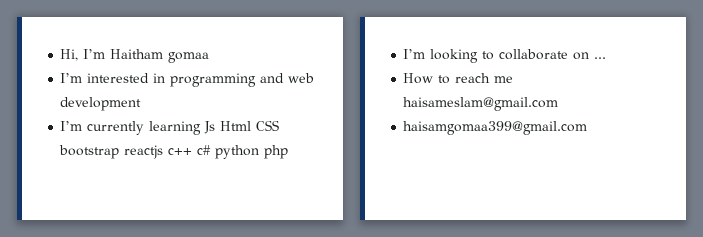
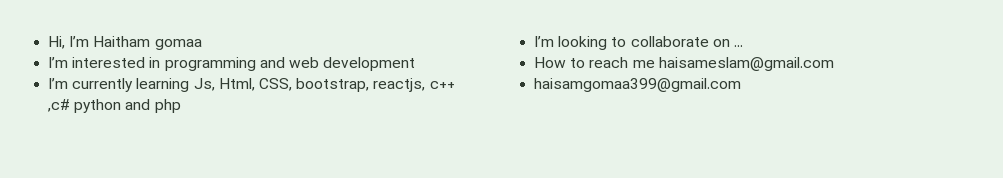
[204,120,280,134] [59,145,260,159] Js Html CSS bootstrap reactjs c++ c# python -> [193,78,455,92] [47,99,151,113] Js, Html, CSS, bootstrap, reactjs, c++ ,c# python and

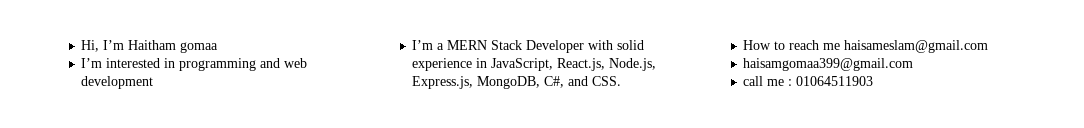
[72,78,455,92] [47,99,181,113] [534,36,743,50] currently learning Js, Html, CSS, bootstrap, reactjs, c++ ,c# python and php // I’m looking to collaborate on ... -> [437,40,645,53] [412,58,657,71] [412,76,622,89] a MERN Stack Developer with solid experience in JavaScript, React.js, Node.js, Express.js, MongoDB, C#, and CSS.
(742, 85) none -> [743,76,874,86] // call me : 01064511903

